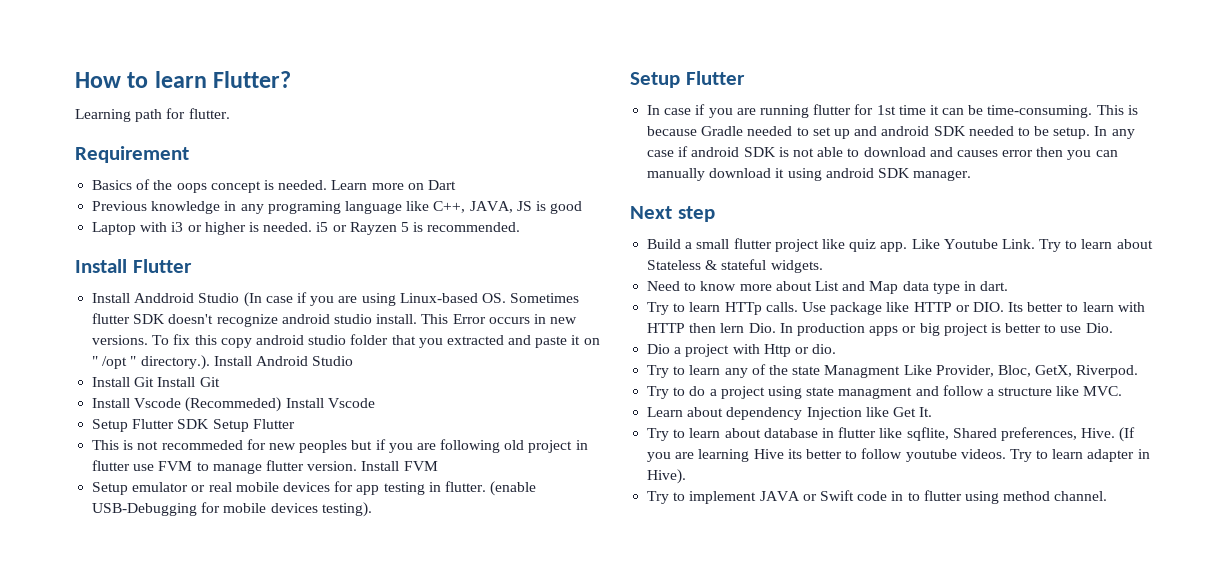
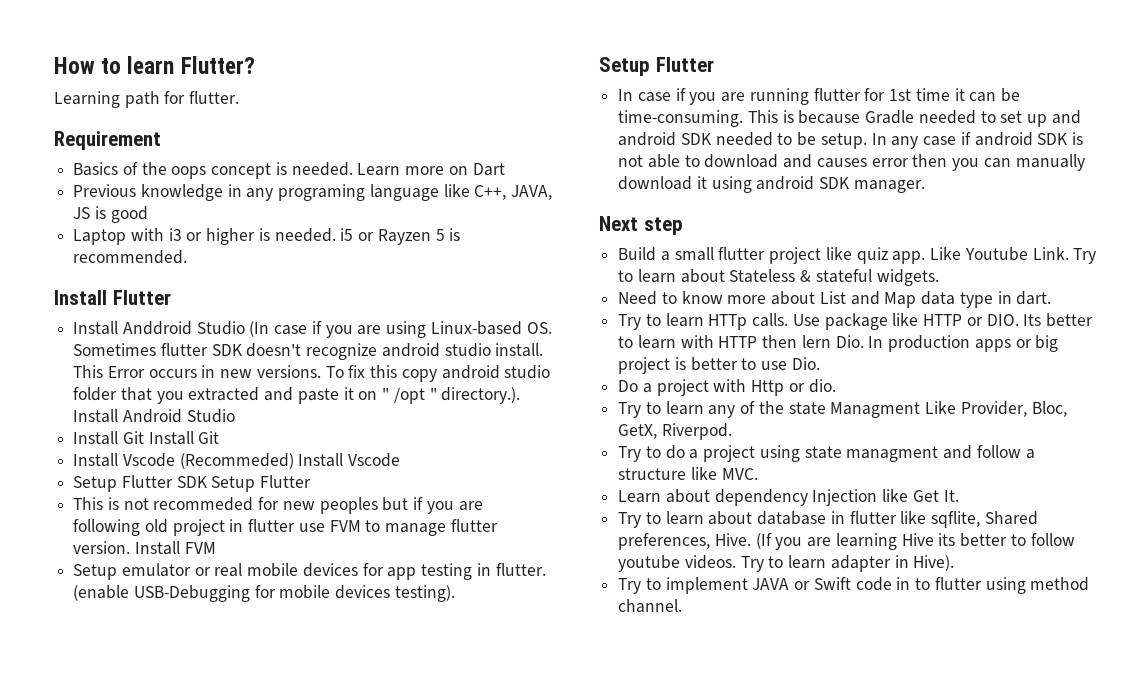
[647,344,671,354] Dio -> [618,380,639,392] Do

